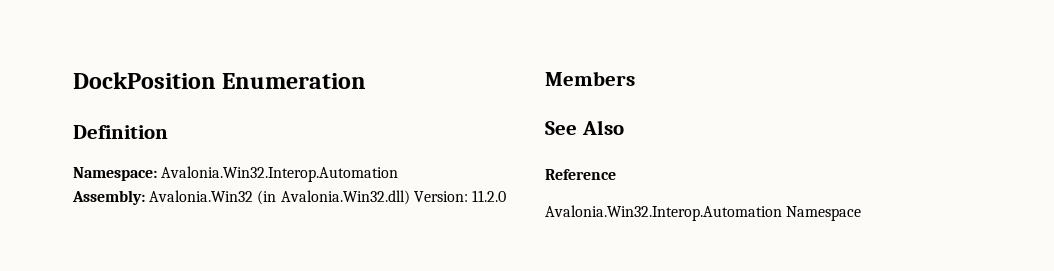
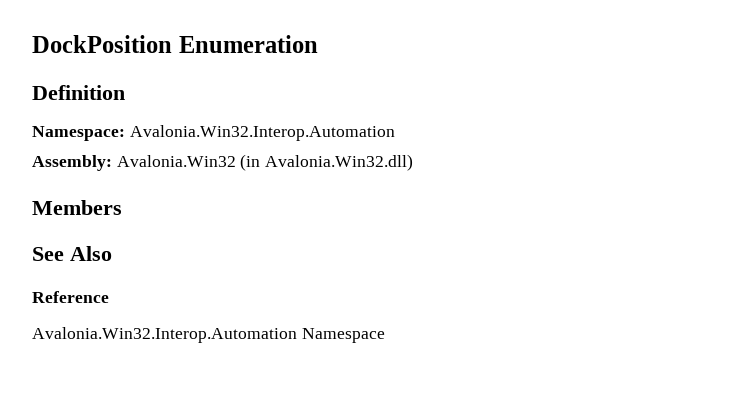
[413,190,506,202] Version: 11.2.0 -> (414, 162) none

